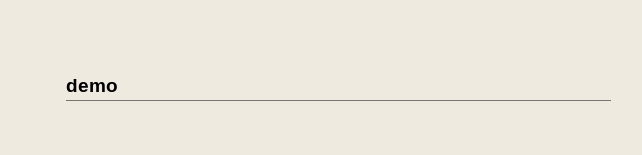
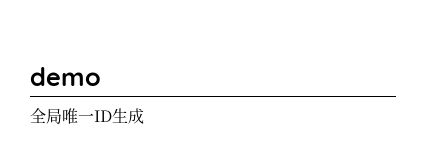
(118, 85) none -> [30,108,144,124] // 全局唯一ID生成

